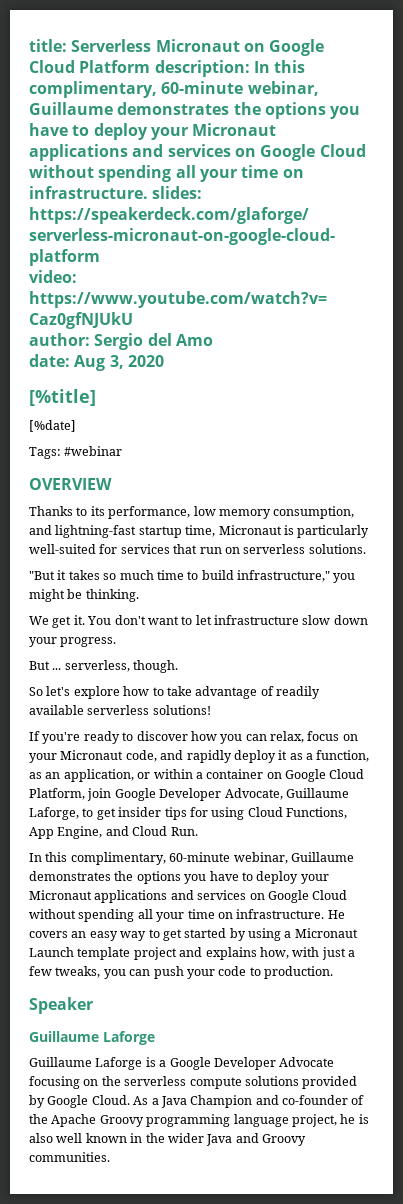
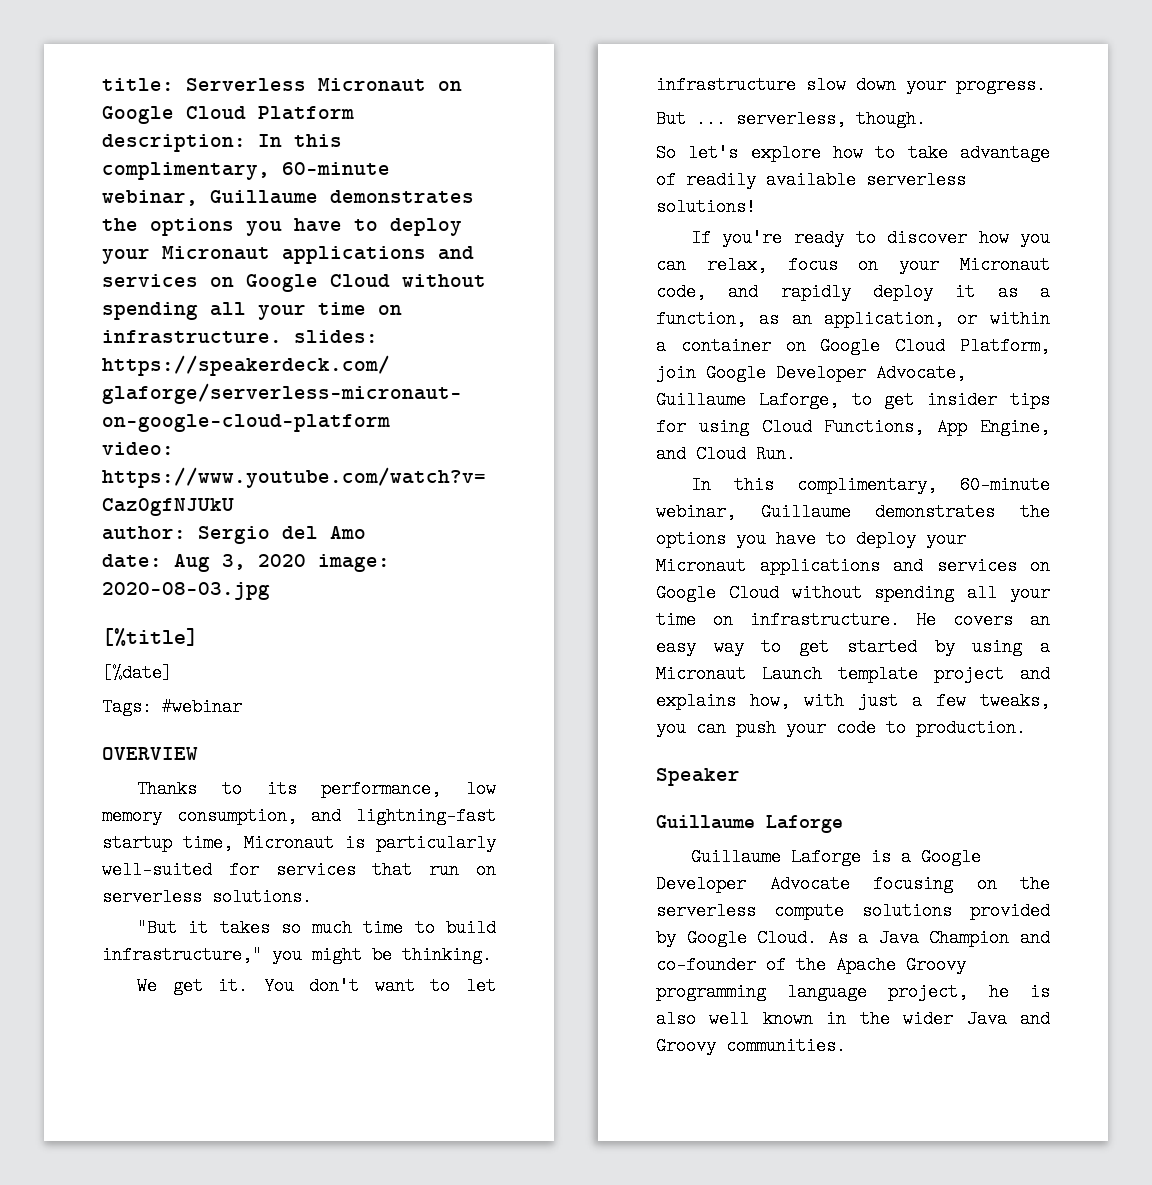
(164, 361) none -> [318,554,390,572] [102,582,270,600] image: 2020-08-03.jpg

